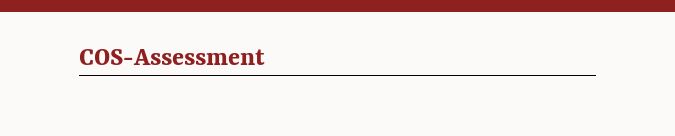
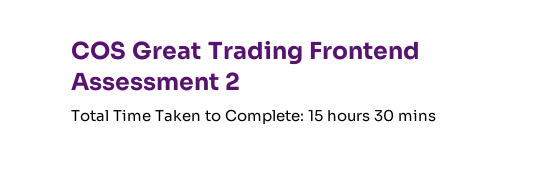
[79,49,265,65] COS-Assessment -> [71,40,421,65] [71,72,241,91] [71,109,437,124] COS Great Trading Frontend Assessment 2 // Total Time Taken to Complete: 15 hours 30 mins

